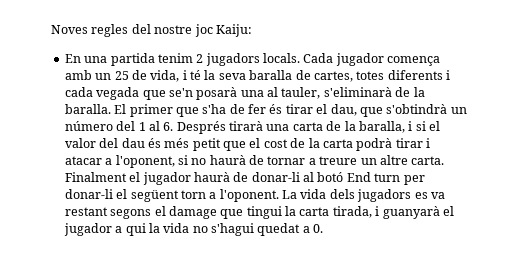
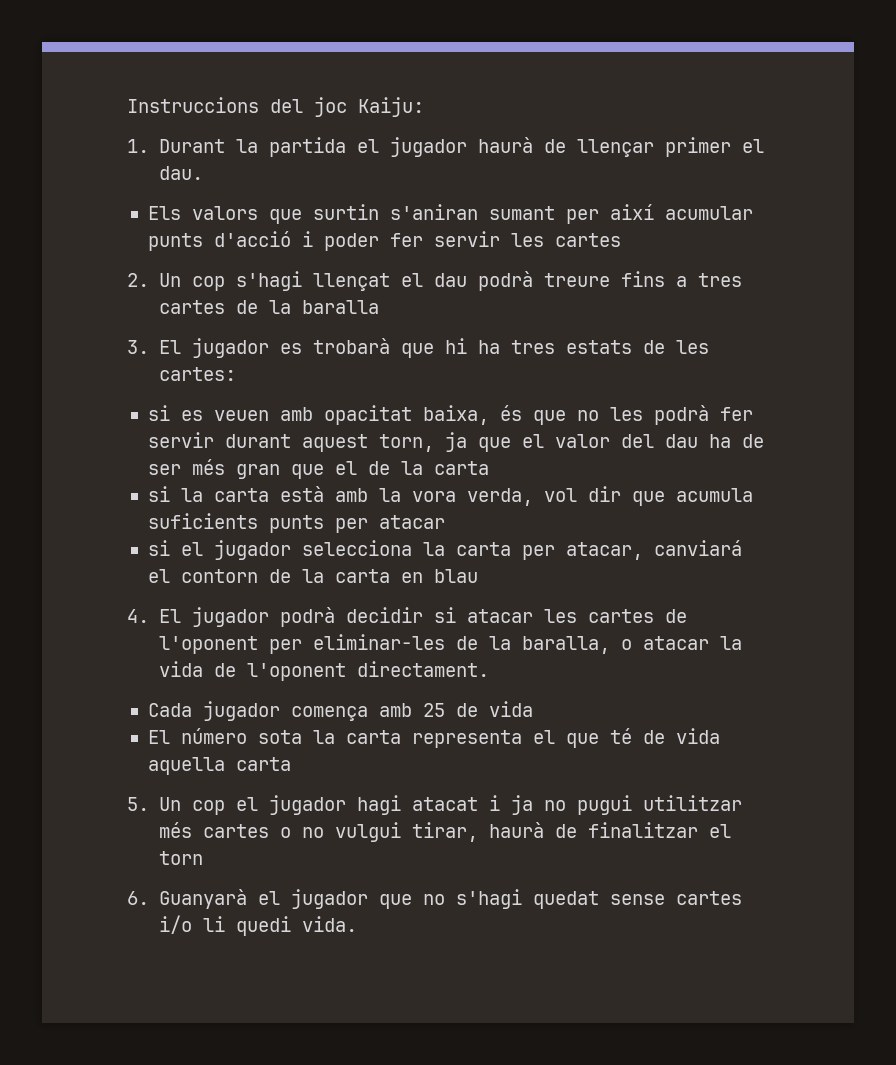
[51,24,252,37] [64,53,300,66] Noves regles del nostre joc Kaiju: // En una partida tenim 2 jugadors locals. -> [127,97,424,117] [127,137,764,157] [158,166,203,180] [147,204,753,224] [147,231,621,251] [127,271,742,291] [158,300,379,314] [127,338,709,358] [158,367,236,381] [147,405,753,425] [147,432,764,452] [147,459,489,479] [147,486,753,506] [147,513,445,533] [147,540,742,560] [147,569,478,583] [127,607,687,627] [158,634,742,654] [158,661,489,681] Instruccions del joc Kaiju: // 1. Durant la partida el jugador haurà de llençar primer el dau. // Els valors que surtin s'aniran sumant per així acumular punts d'acció i poder fer servir les cartes // 2. Un cop s'hagi llençat el dau podrà treure fins a tres cartes de la baralla // 3. El jugador es trobarà que hi ha tres estats de les cartes: // si es veuen amb opacitat baixa, és que no les podrà fer servir durant aquest torn, ja que el valor del dau ha de ser més gran que el de la carta // si la carta està amb la vora verda, vol dir que acumula suficients punts per atacar // si el jugador selecciona la carta per atacar, canviará el contorn de la carta en blau // 4. El jugador podrà decidir si atacar les cartes de l'oponent per eliminar-les de la baralla, o atacar la vida de l'oponent directament. //
[95,73,112,80] un -> (412, 710) none
[150,70,450,82] [64,87,425,100] [64,104,467,117] [64,121,440,134] [64,138,430,151] [64,155,445,168] [64,172,425,185] [64,189,445,202] [64,206,454,219] [63,223,324,236] vida, i té la seva baralla de cartes, totes diferents i cada vegada que se'n posarà una al tauler, s'eliminarà de la baralla. El primer que s'ha de fer és tirar el dau, que s'obtindrà un número del 1 al 6. Després tirarà una carta de la baralla, i si el valor del dau és més petit que el cost de la carta podrà tirar i atacar a l'oponent, si no haurà de tornar a treure un altre carta. Finalment el jugador haurà de donar-li al botó End turn per donar-li el següent torn a l'oponent. La vida dels jugadors es va restant segons el damage que tingui la carta tirada, i guanyarà el jugador a qui la vida no s'hagui quedat a 0. -> [488,701,533,717] [147,728,720,748] [147,757,291,775] [127,795,742,815] [158,822,731,842] [158,851,203,865] [127,889,742,909] [158,915,357,936] vida // El número sota la carta representa el que té de vida aquella carta // 5. Un cop el jugador hagi atacat i ja no pugui utilitzar més cartes o no vulgui tirar, haurà de finalitzar el torn // 6. Guanyarà el jugador que no s'hagi quedat sense cartes i/o li quedi vida.

